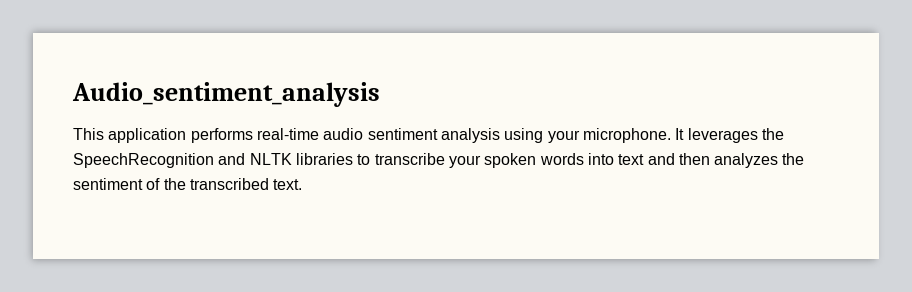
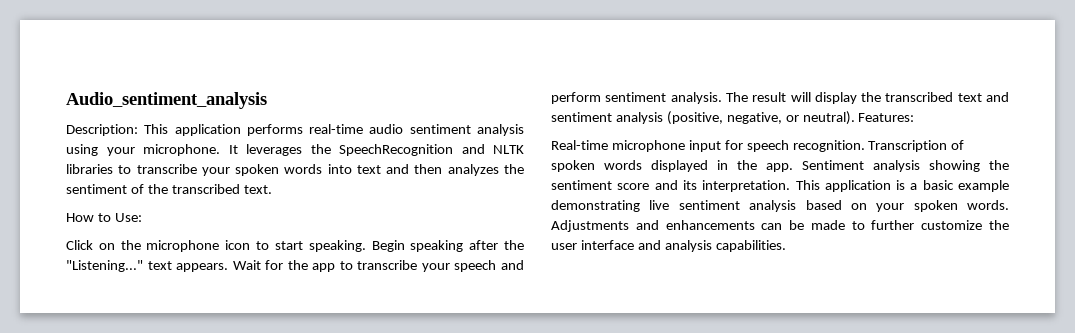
(380, 94) none -> [66,124,138,136] Description:
(303, 184) none -> [66,213,142,222] [66,240,524,252] [66,260,524,272] [551,92,1010,104] [551,111,915,125] [551,140,965,152] [551,160,1009,172] [551,180,1009,192] [551,200,1009,212] [551,220,1009,232] [551,240,786,252] // How to Use: // Click on the microphone icon to start speaking. Begin speaking after the "Listening..." text appears. Wait for the app to transcribe your speech and perform sentiment analysis. The result will display the transcribed text and sentiment analysis (positive, negative, or neutral). Features: // Real-time microphone input for speech recognition. Transcription of spoken words displayed in the app. Sentiment analysis showing the sentiment score and its interpretation. This application is a basic example demonstrating live sentiment analysis based on your spoken words. Adjustments and enhancements can be made to further customize the user interface and analysis capabilities.

